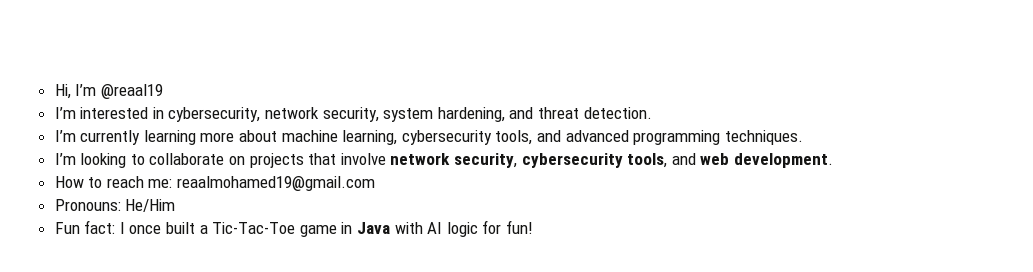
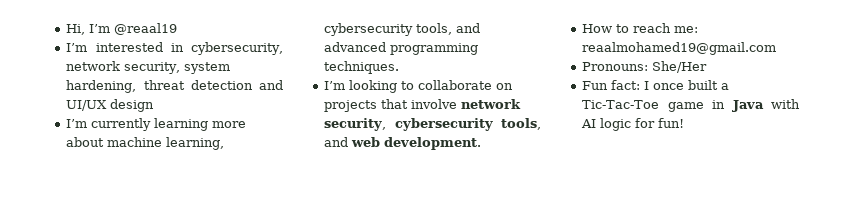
[509,107,652,119] and threat detection. -> [143,80,283,90] [66,99,155,112] threat detection and UI/UX design
[125,199,176,212] He/Him -> [652,61,708,73] She/Her

